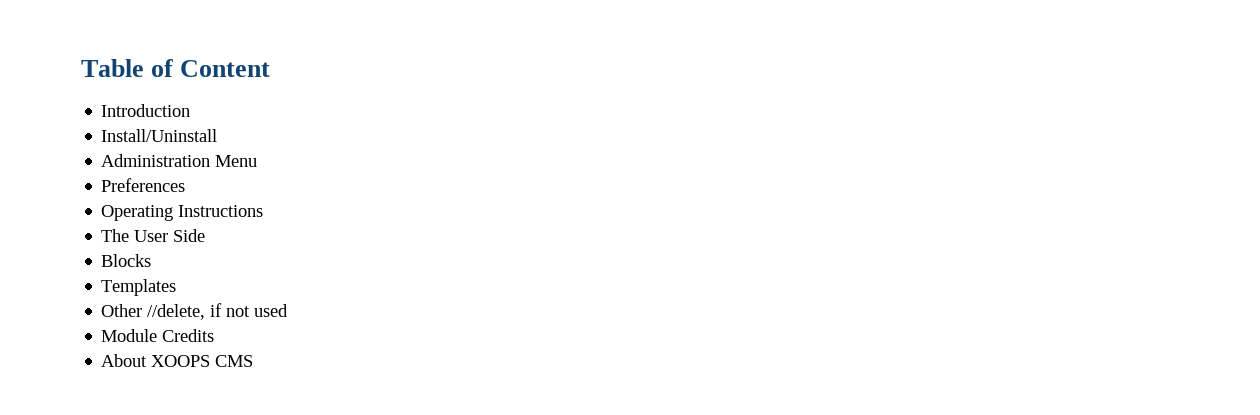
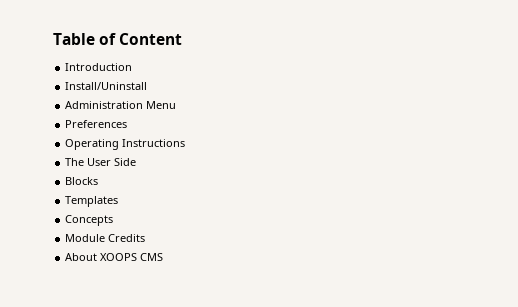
[101,303,289,320] Other //delete, if not used -> [65,215,114,226] Concepts

